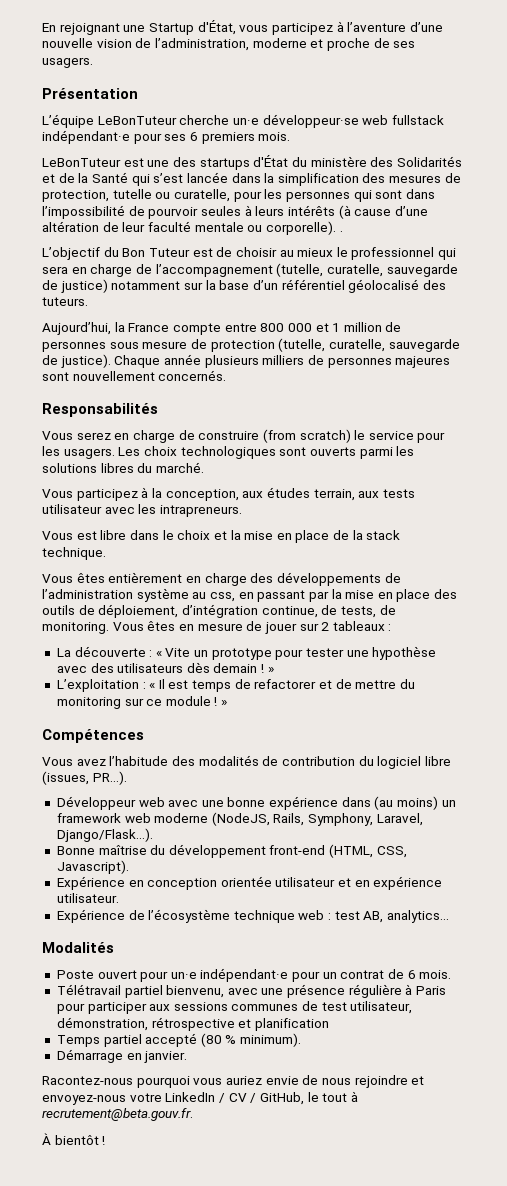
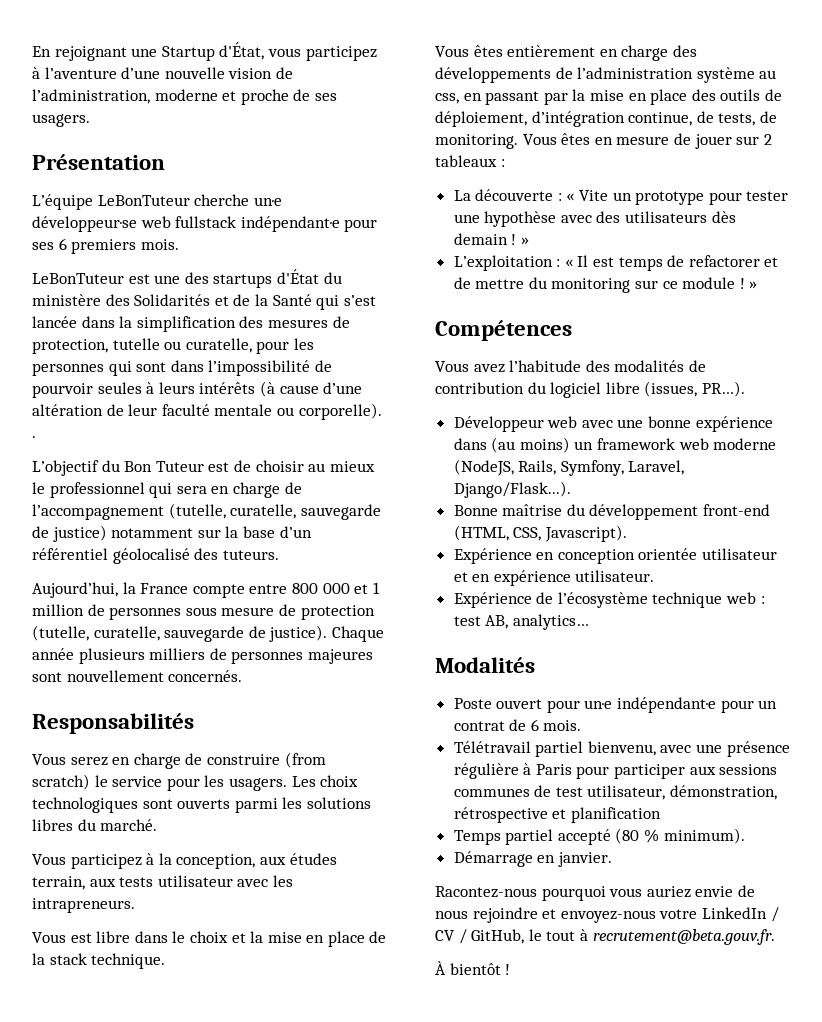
[308,813,374,826] Symphony, -> [560,460,624,476] Symfony,

